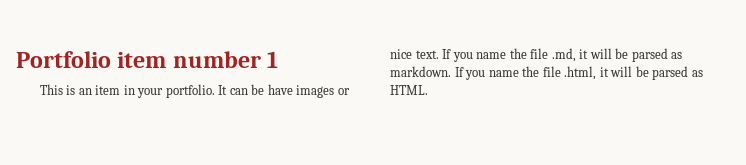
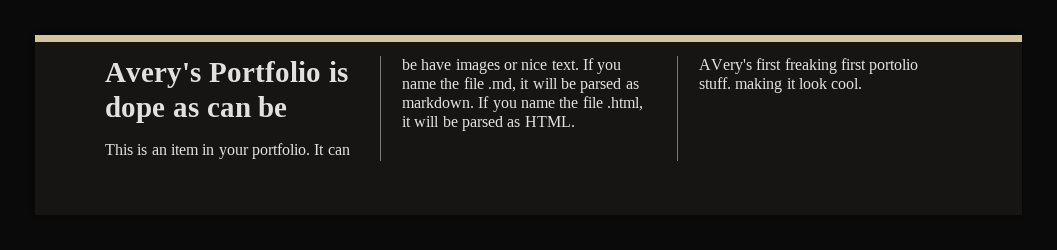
[16,51,279,68] Portfolio item number 1 -> [105,61,348,88] [105,96,288,123] Avery's Portfolio is dope as can be
(428, 90) none -> [699,58,919,74] [699,77,863,93] // AVery's first freaking first portolio stuff. making it look cool.

